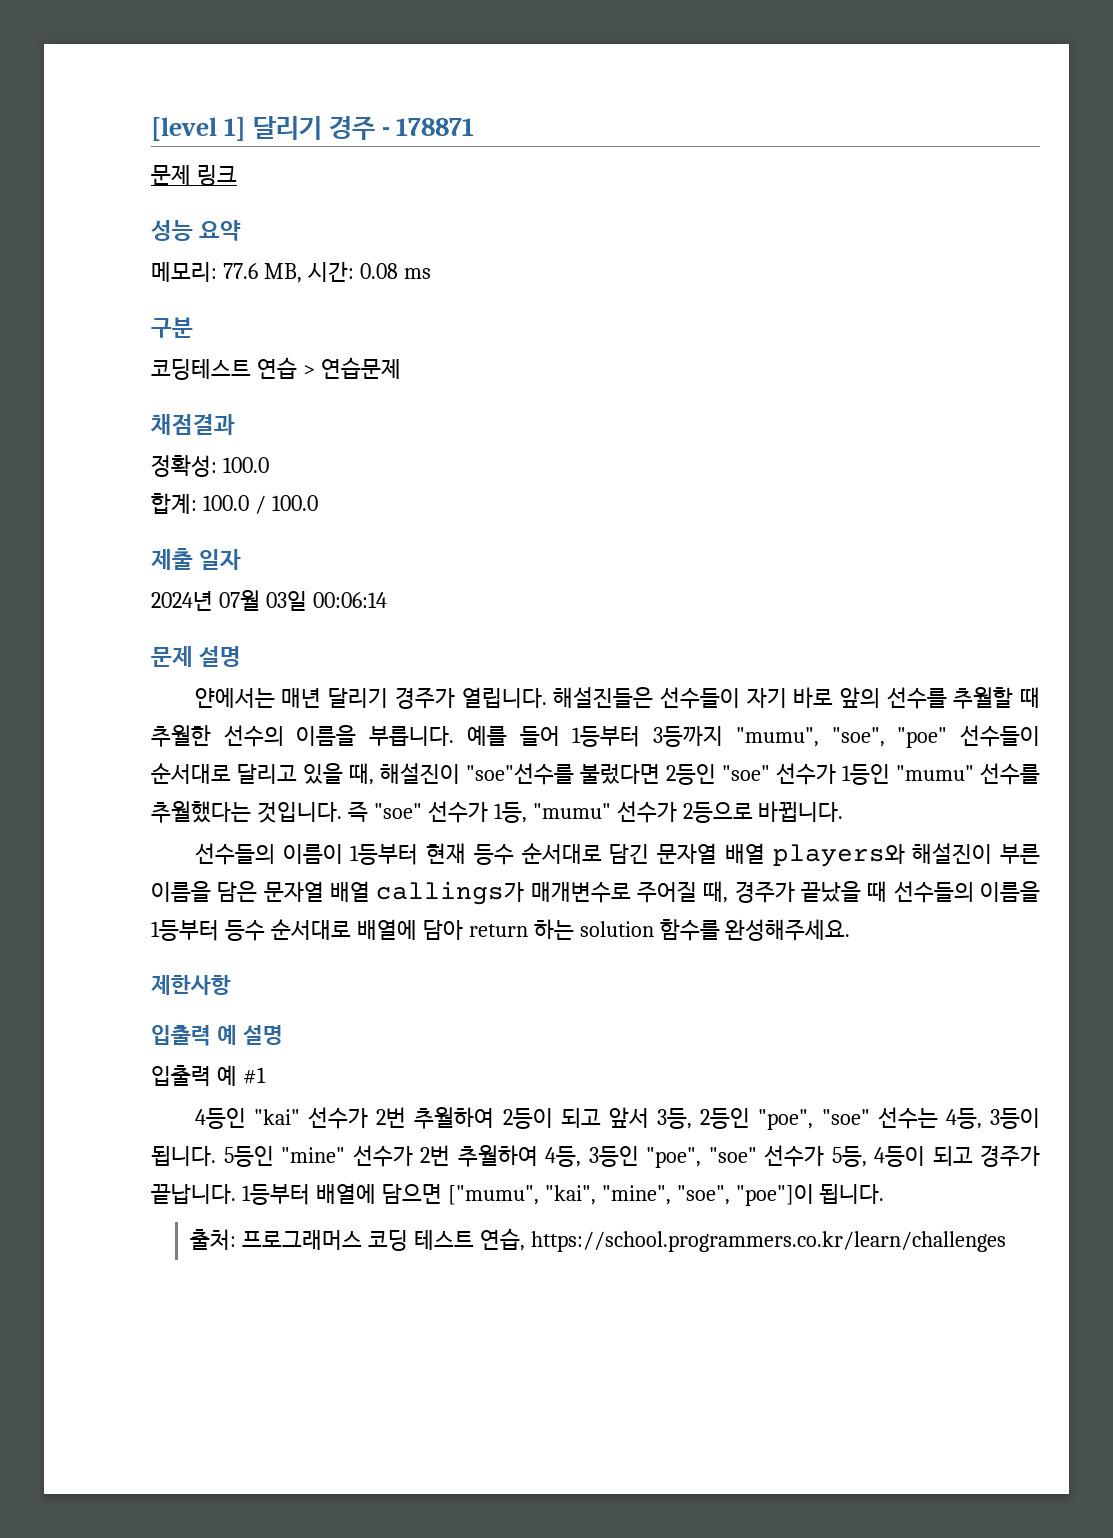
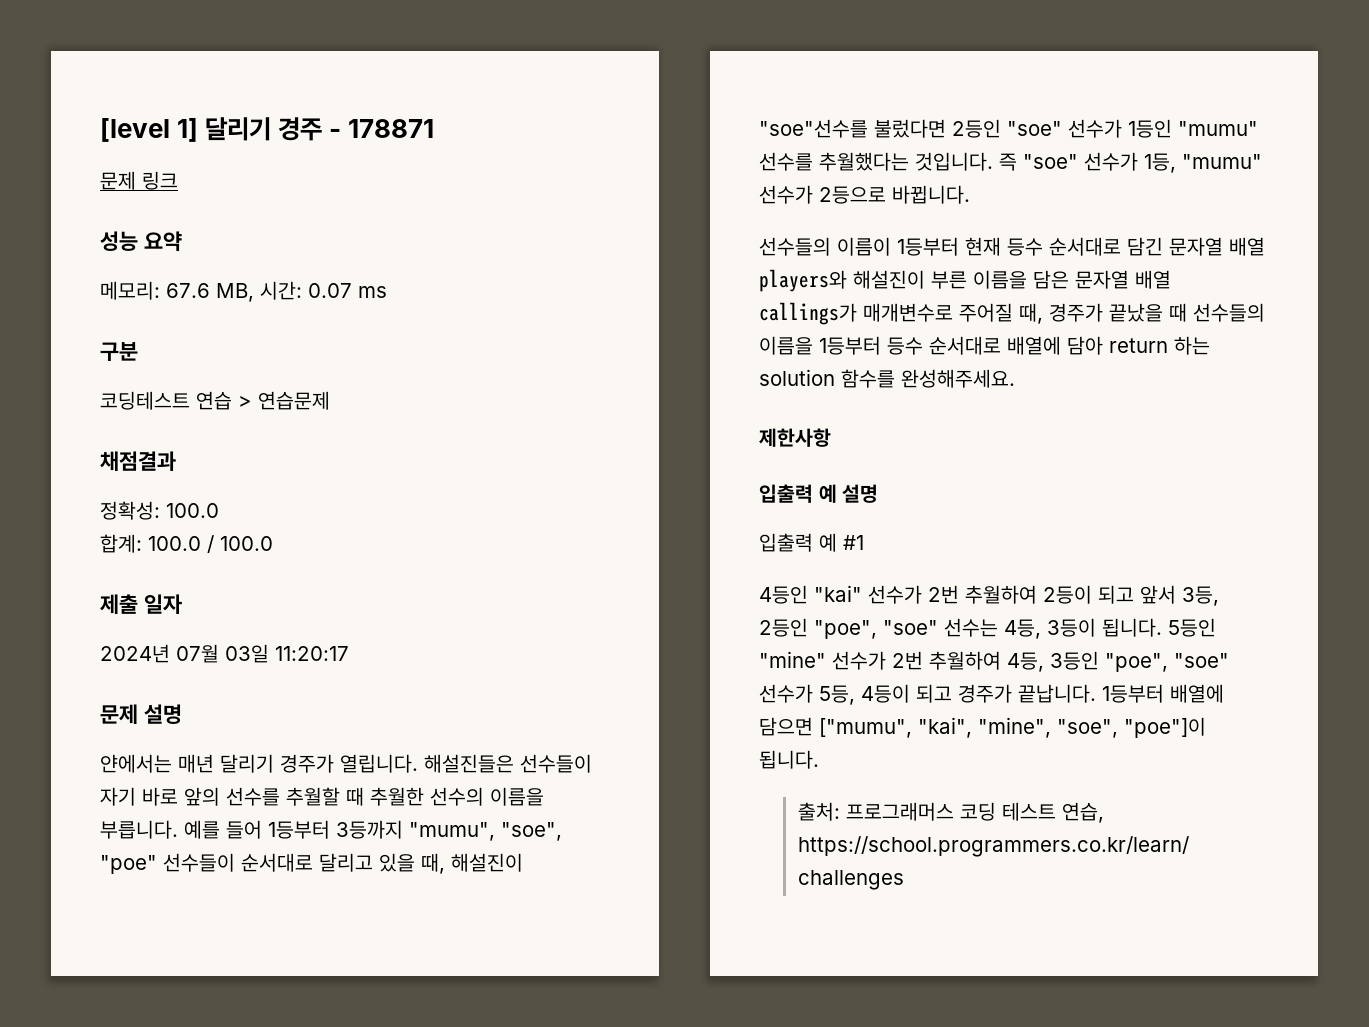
[222,263,258,279] 77.6 -> [166,283,210,298] 67.6
[359,263,398,279] 0.08 -> [308,283,352,298] 0.07
[312,592,387,608] 00:06:14 -> [275,646,349,661] 11:20:17

